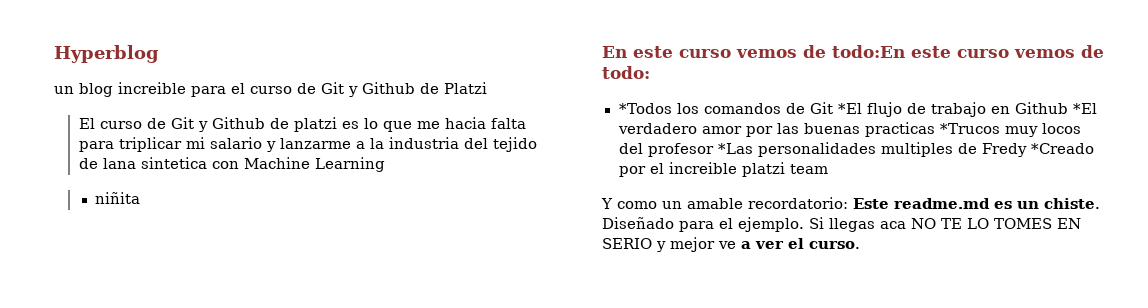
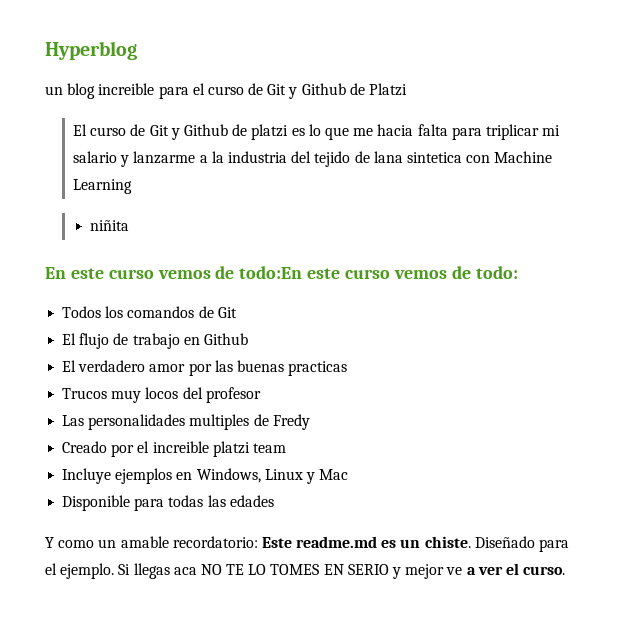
[618,103,673,114] *Todos -> [62,306,102,318] Todos
[838,103,863,114] *El -> [62,333,77,345] // El
[1073,103,1098,114] *El -> [62,360,77,372] // El
[939,123,1000,134] *Trucos -> [62,388,108,399] // Trucos
[717,143,753,154] *Las -> [62,415,85,426] // Las
[1030,143,1094,154] *Creado -> [62,441,108,453] // Creado
(828, 169) none -> [62,468,349,484] [62,495,274,511] // Incluye ejemplos en Windows, Linux y Mac // Disponible para todas las edades

